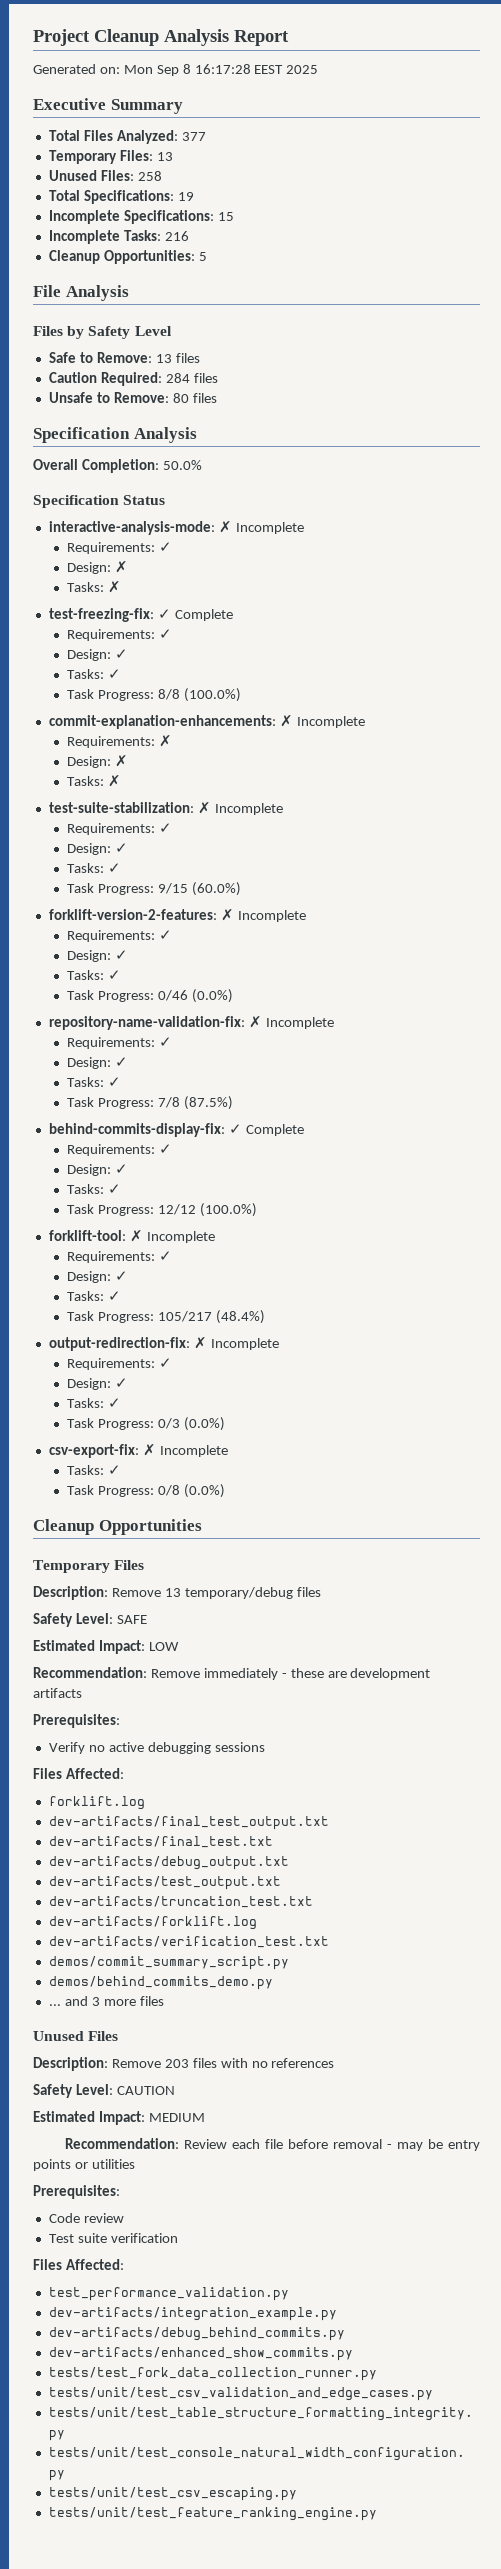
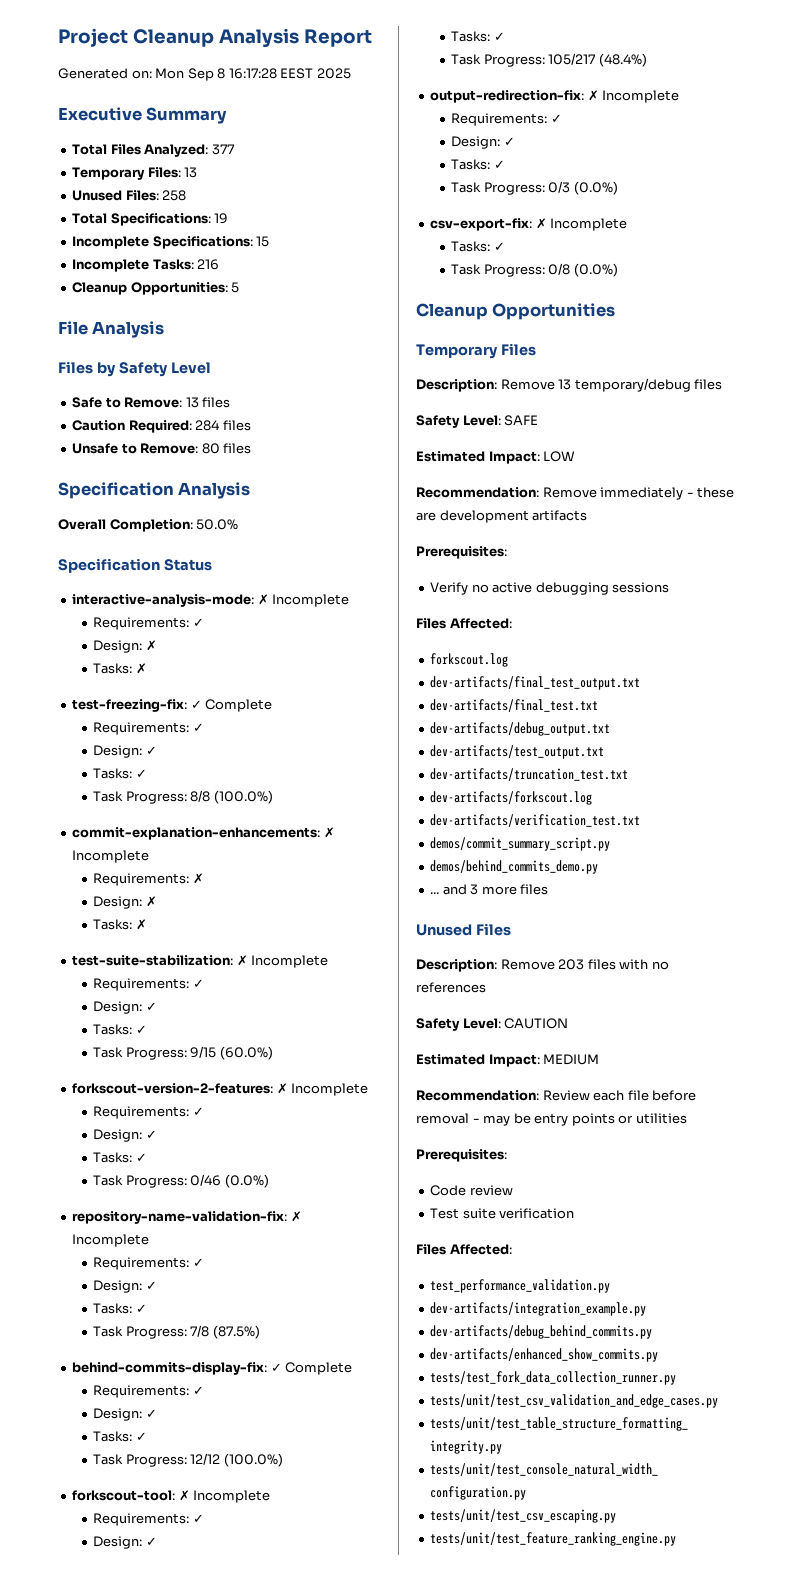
[48,909,217,920] forklift-version-2-features: -> [72,1083,274,1094] forkscout-version-2-features:
[48,1230,126,1241] forklift-tool: -> [72,1490,176,1501] forkscout-tool:
[48,1796,145,1810] forklift.log -> [430,653,509,667] forkscout.log
[48,1916,257,1930] dev-artifacts/forklift.log -> [430,791,593,805] dev-artifacts/forkscout.log

